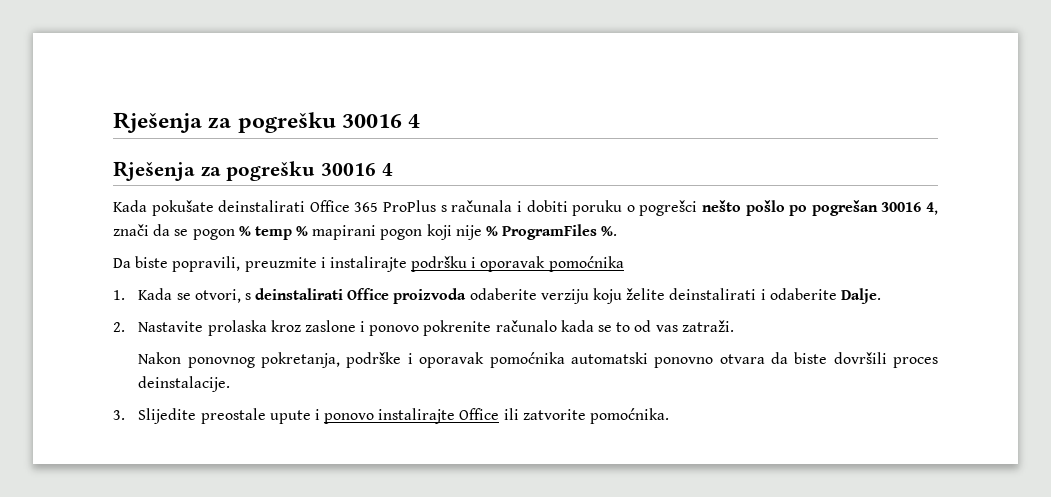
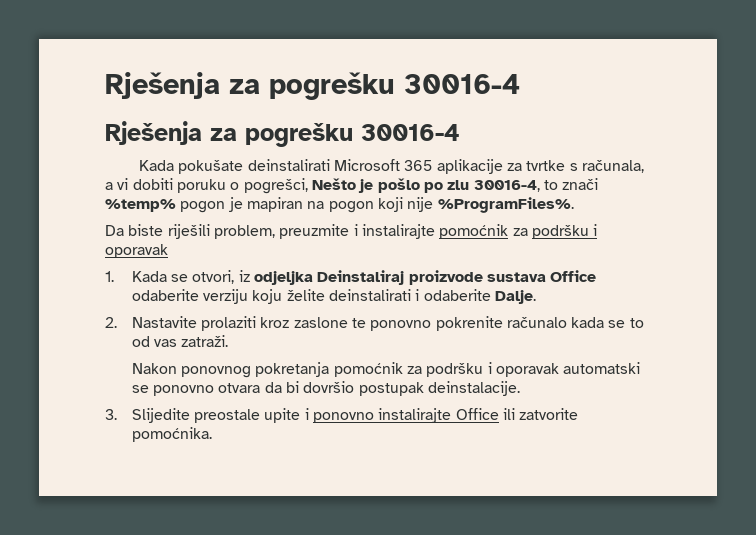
[113,112,421,133] [113,161,393,181] Rješenja za pogrešku 30016 4 // Rješenja za pogrešku 30016 4 -> [105,72,520,100] [105,121,460,147] Rješenja za pogrešku 30016-4 // Rješenja za pogrešku 30016-4
[309,200,938,216] [113,224,618,240] Office 365 ProPlus s računala i dobiti poruku o pogrešci nešto pošlo po pogrešan 30016 4, znači da se pogon % temp % mapirani pogon koji nije % ProgramFiles %. -> [333,159,644,174] [105,178,599,194] [105,197,574,213] Microsoft 365 aplikacije za tvrtke s računala, a vi dobiti poruku o pogrešci, Nešto je pošlo po zlu 30016-4, to znači %temp% pogon je mapiran na pogon koji nije %ProgramFiles%.
[172,256,241,272] popravili, -> [167,224,275,239] riješili problem,
[411,256,624,272] podršku i oporavak pomoćnika -> [439,224,598,239] [105,244,168,258] pomoćnik za podršku i oporavak
[244,288,467,304] s deinstalirati Office proizvoda -> [238,270,597,285] iz odjeljka Deinstaliraj proizvode sustava Office
[207,320,267,336] prolaska -> [200,316,256,331] prolaziti
[360,321,420,336] i ponovo -> [351,318,432,331] te ponovno
[261,352,939,368] pokretanja, podrške i oporavak pomoćnika automatski ponovno otvara da biste dovršili proces -> [255,362,641,377] [131,381,424,396] pokretanja pomoćnik za podršku i oporavak automatski se ponovno otvara da bi dovršio postupak
[269,409,375,424] upute i ponovo -> [264,408,374,423] upite i ponovno

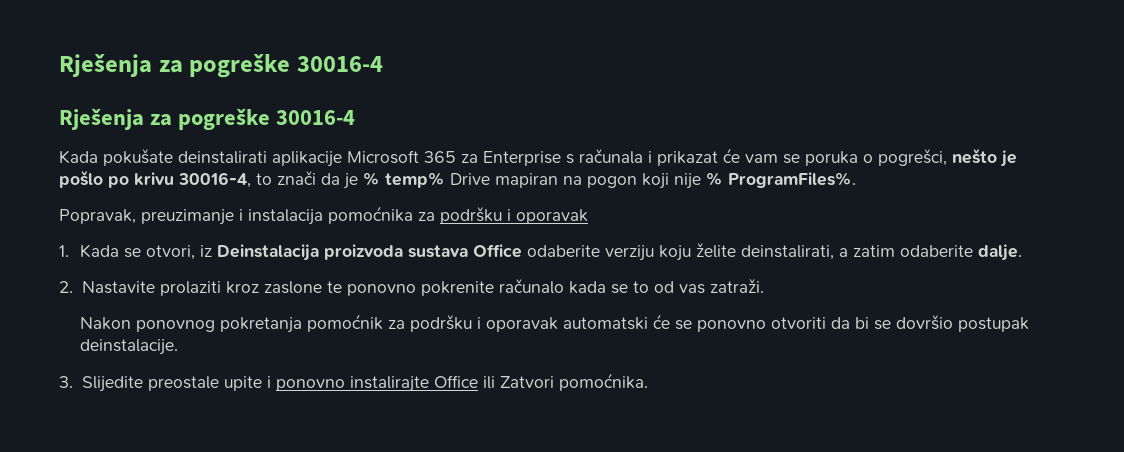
[105,72,395,100] Rješenja za pogrešku -> [59,54,291,78] Rješenja za pogreške
[245,123,353,147] pogrešku -> [178,108,271,130] pogreške
(330, 165) none -> [272,151,342,167] aplikacije
[436,159,644,174] [105,178,226,193] aplikacije za tvrtke s računala, a vi dobiti poruku -> [461,148,858,166] za Enterprise s računala i prikazat će vam se poruka
[311,178,356,190] Nešto -> [952,148,997,164] nešto
[447,180,470,190] zlu -> [134,172,174,186] krivu
[105,197,243,213] %temp% pogon je -> [321,172,490,189] da je % temp% Drive
[437,197,574,213] [105,224,509,239] %ProgramFiles%. // Da biste riješili problem, preuzmite i instalirajte pomoćnik -> [706,172,856,188] [59,206,413,225] % ProgramFiles%. // Popravak, preuzimanje i instalacija pomoćnika
[253,270,483,285] odjeljka Deinstaliraj proizvode -> [217,244,404,261] Deinstalacija proizvoda
[328,289,536,304] deinstalirati i odaberite Dalje. -> [741,244,1023,261] deinstalirati, a zatim odaberite dalje.
(641, 368) none -> [653,314,671,329] će
[218,383,261,393] otvara -> [771,317,827,329] otvoriti
(299, 387) none -> [874,320,892,330] se
[519,408,579,420] zatvorite -> [499,376,554,388] Zatvori

